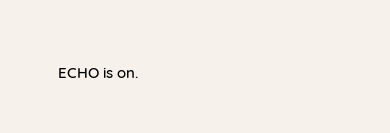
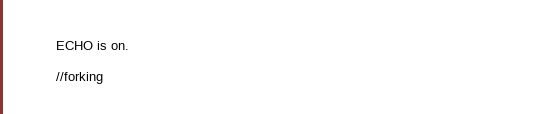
(139, 74) none -> [56,72,103,84] // //forking

